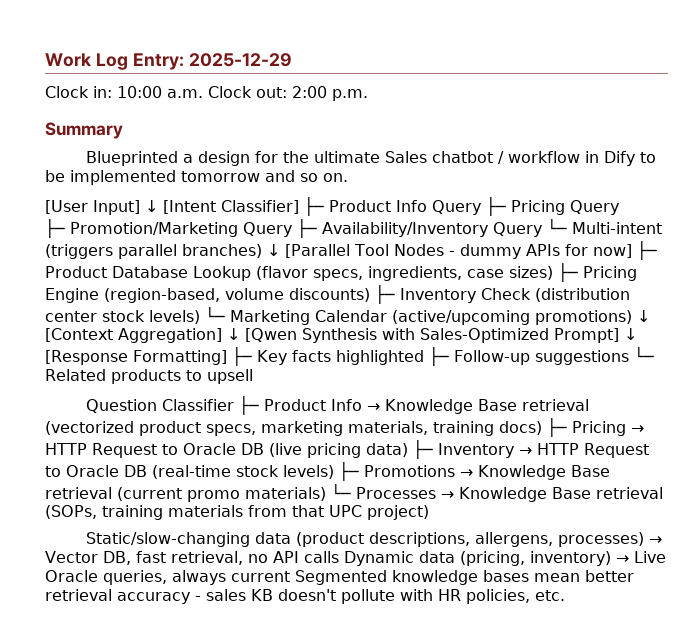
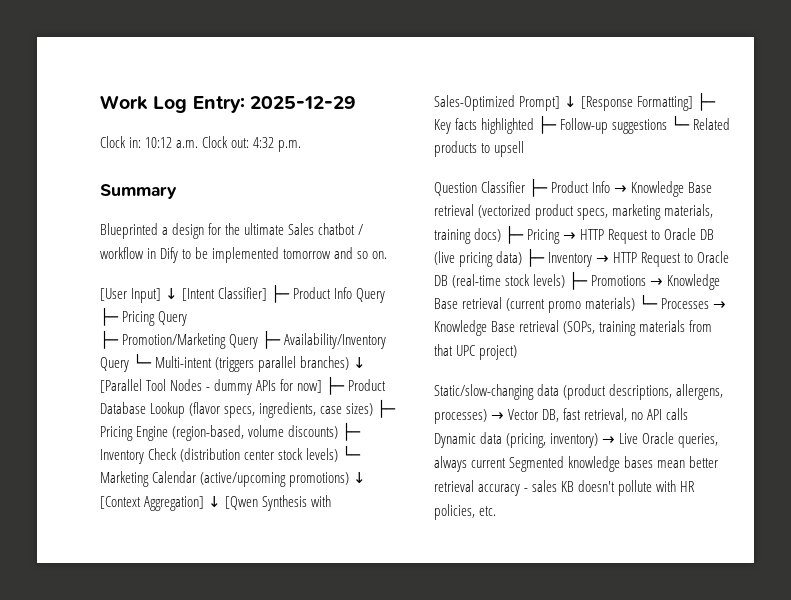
[117,86,162,98] 10:00 -> [145,137,173,148] 10:12
[292,86,327,98] 2:00 -> [253,137,275,148] 4:32

